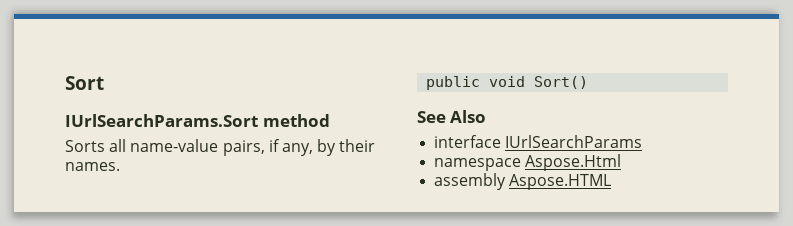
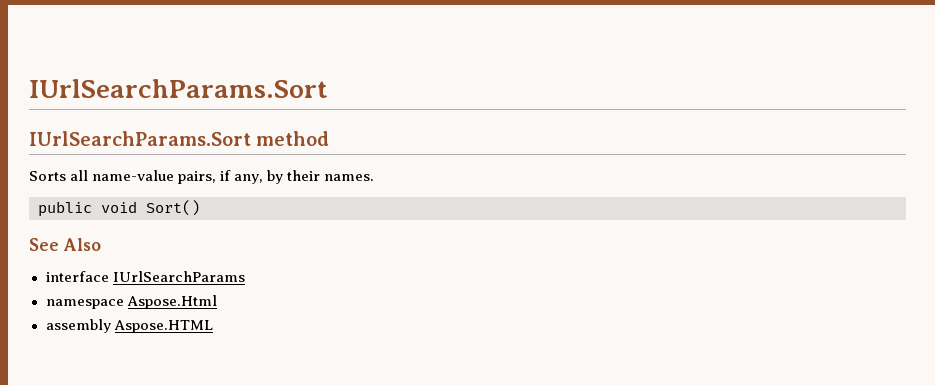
[65,76,104,90] Sort -> [29,79,328,98] IUrlSearchParams.Sort

